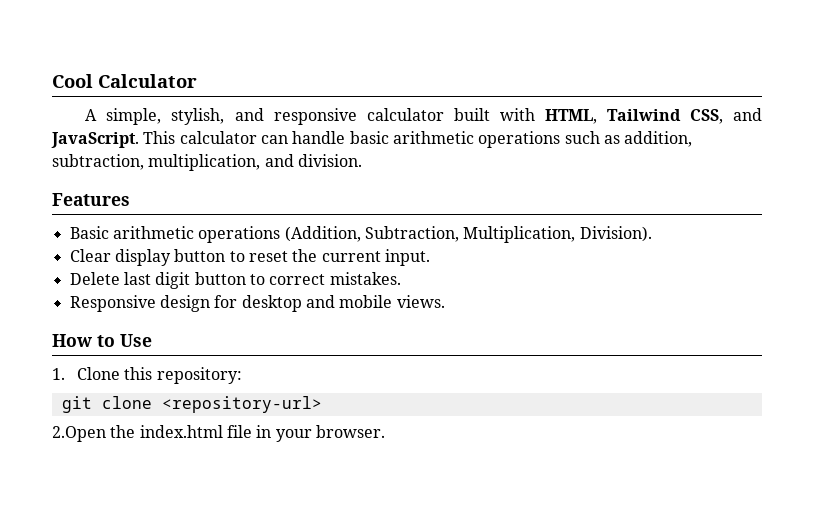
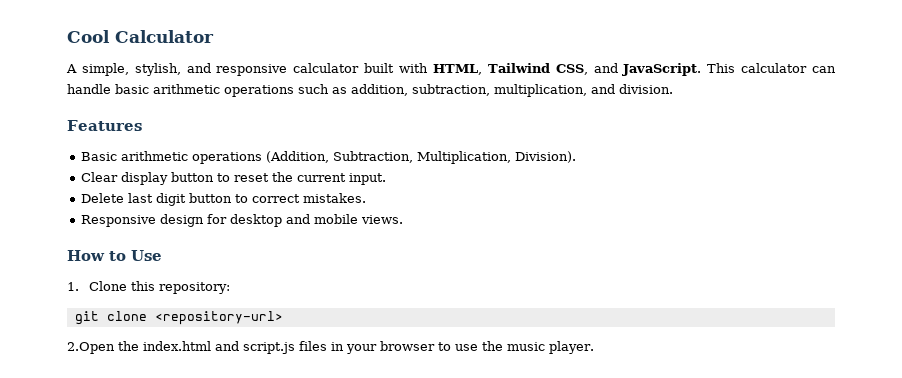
[226,425,385,442] file in your browser. -> [215,341,594,354] and script.js files in your browser to use the music player.

